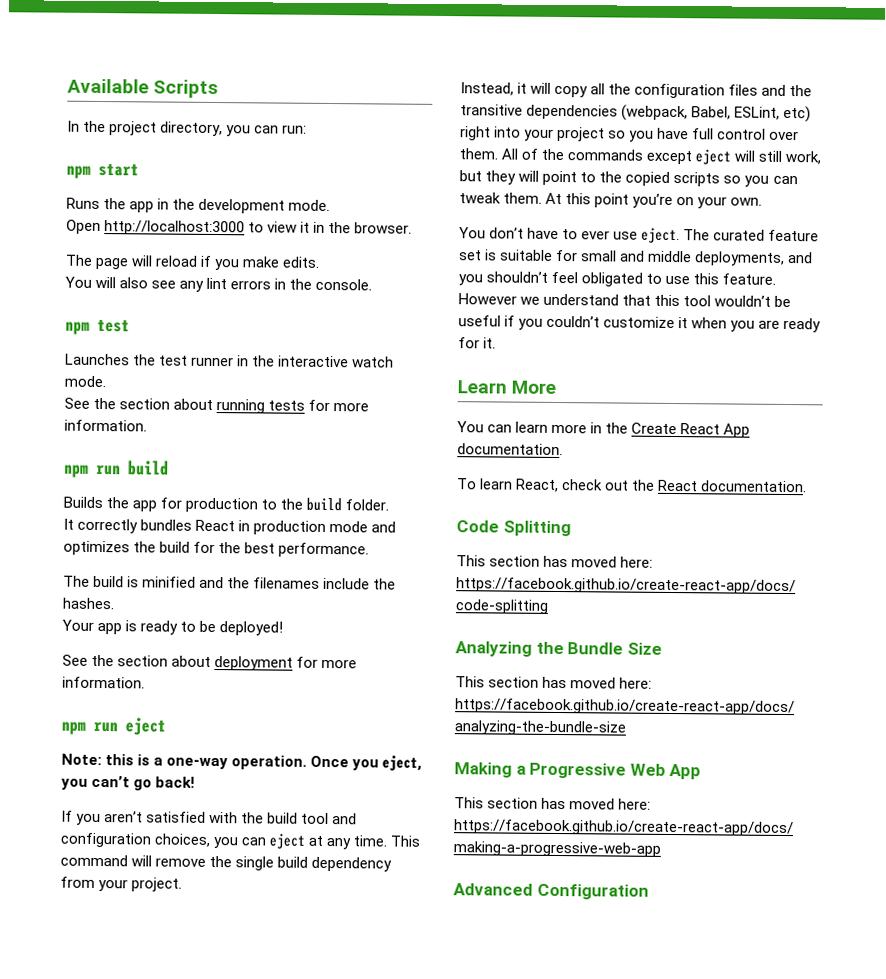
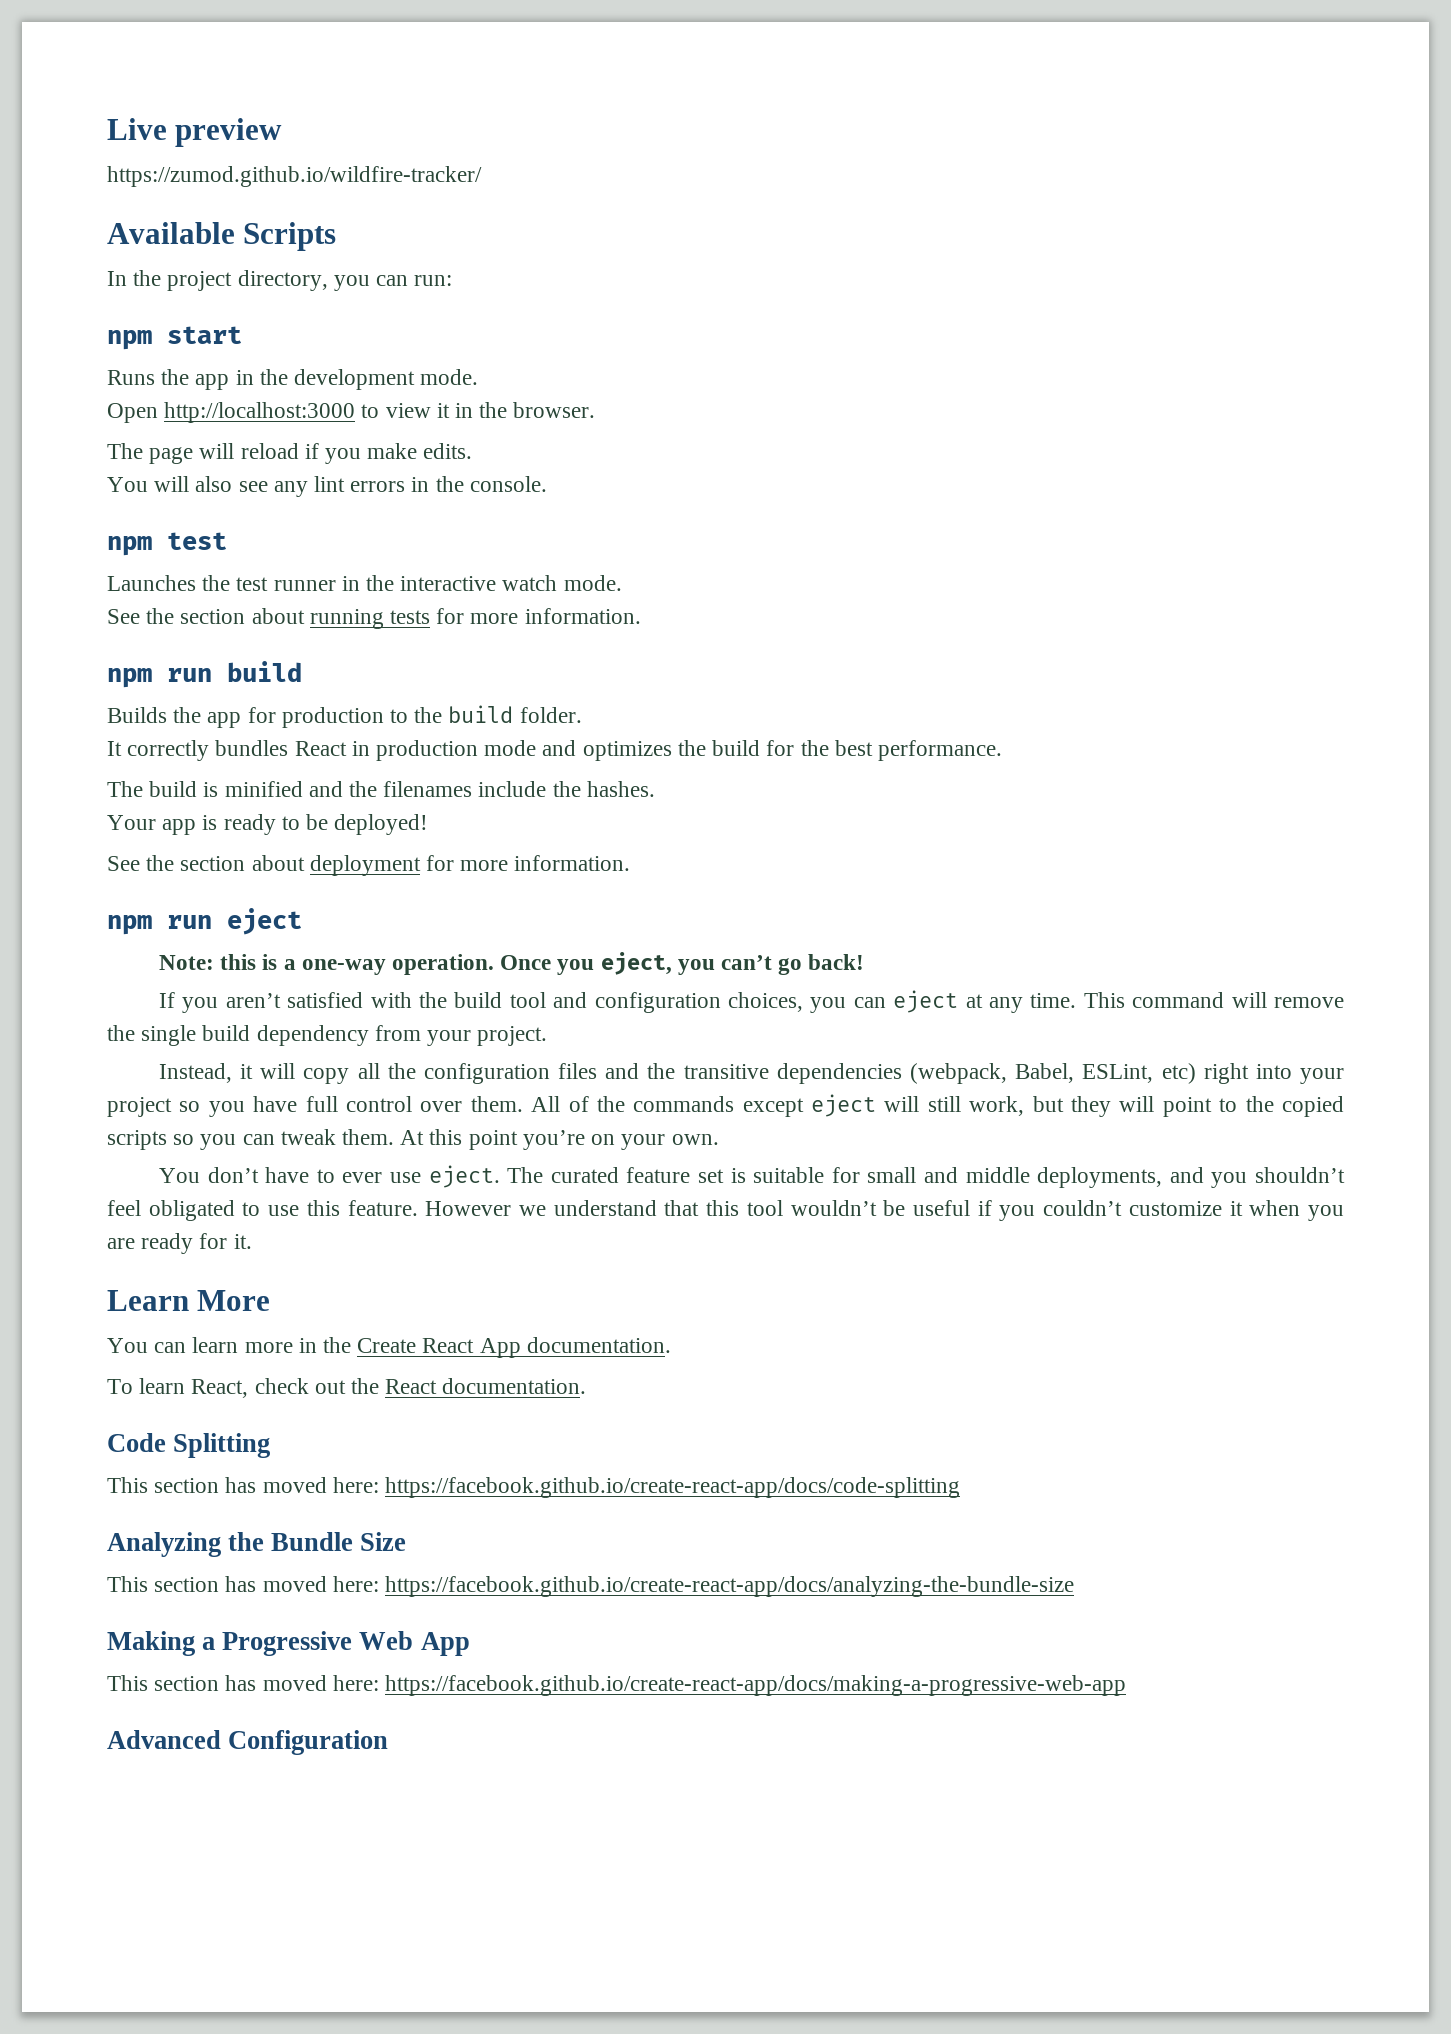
(67, 86) none -> [107,118,283,147] [107,166,482,187] Live preview // https://zumod.github.io/wildfire-tracker/ //

